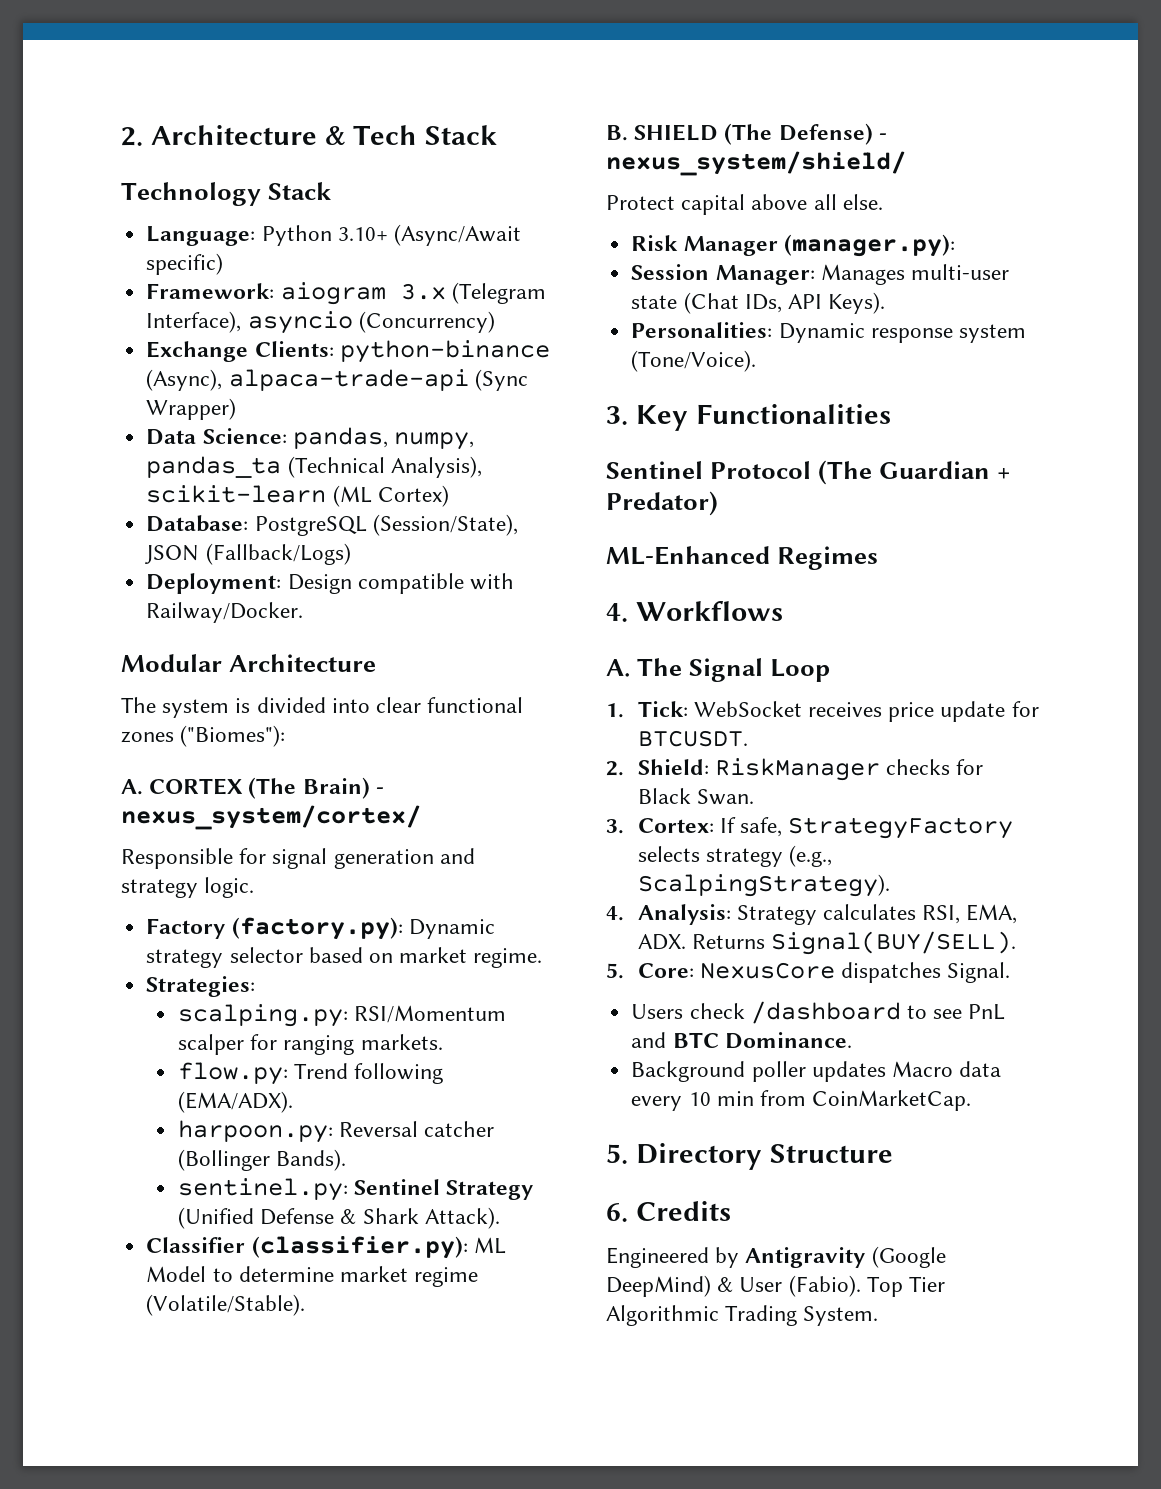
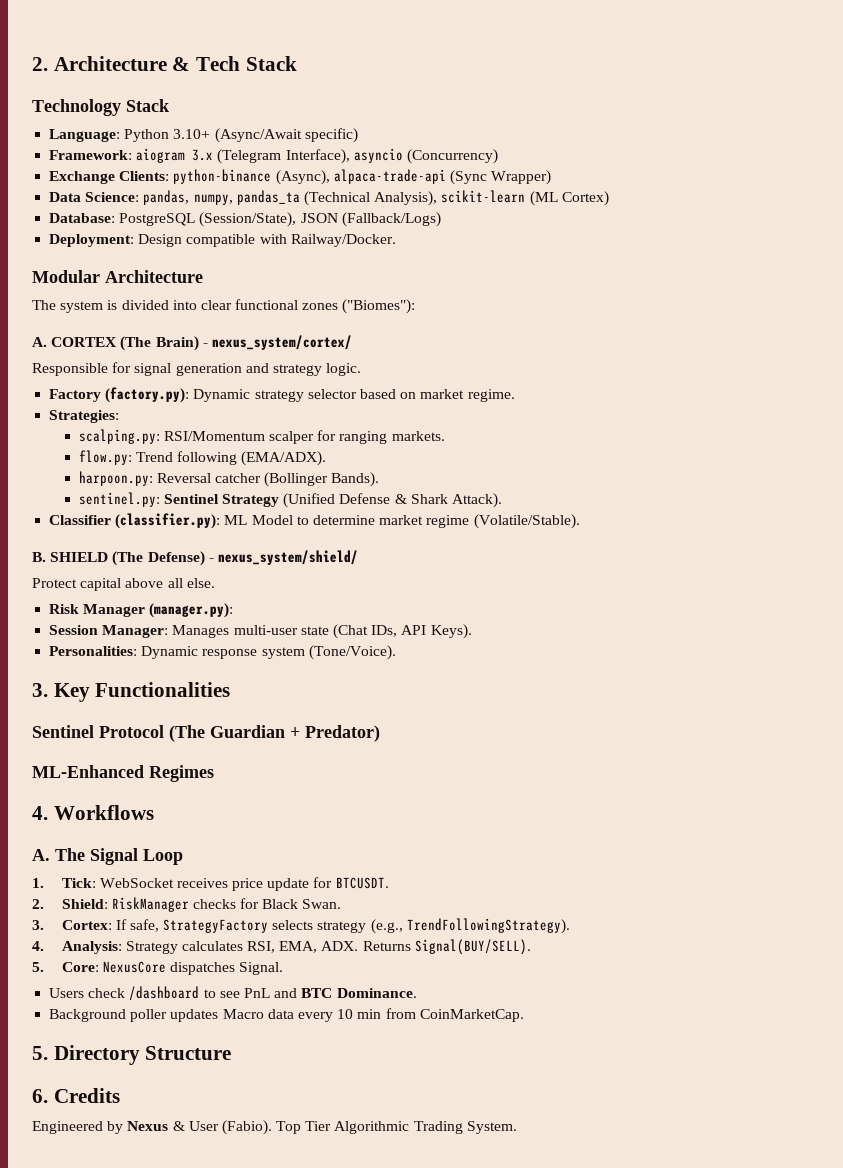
[637,874,890,897] ScalpingStrategy). -> [406,918,570,934] TrendFollowingStrategy).
[745,1246,946,1268] [606,1275,711,1297] Antigravity (Google DeepMind) -> [127,1121,169,1131] Nexus

